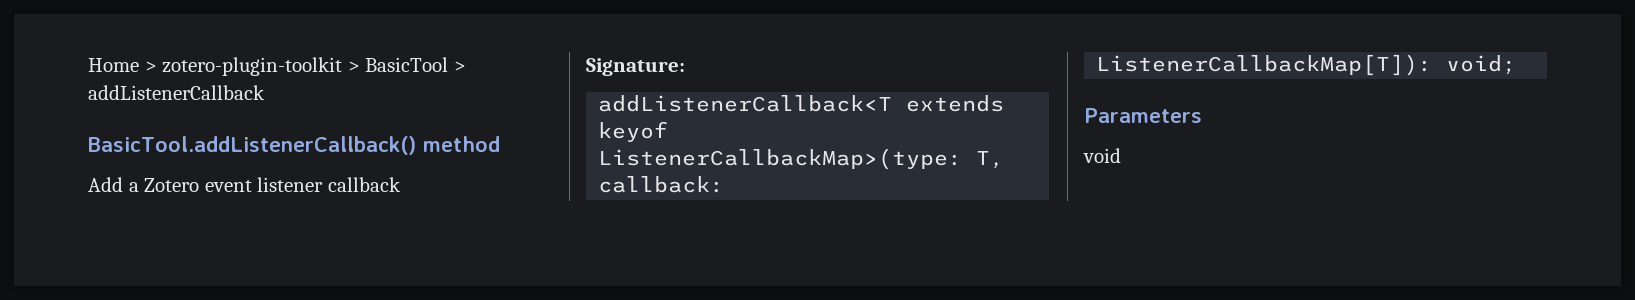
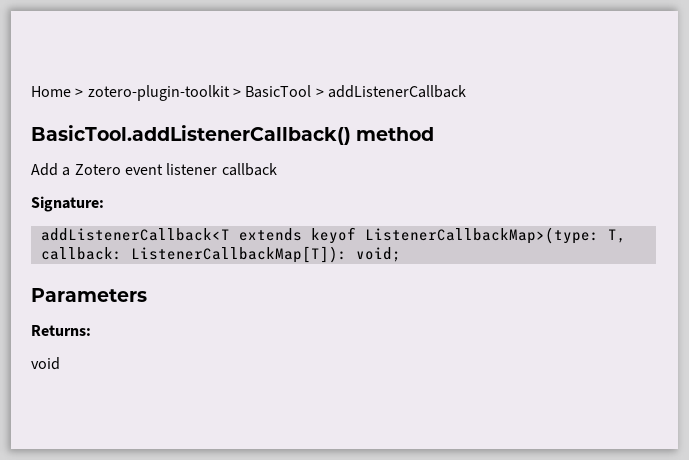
(1202, 115) none -> [31,325,91,336] // Returns:

